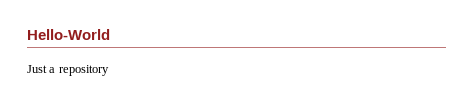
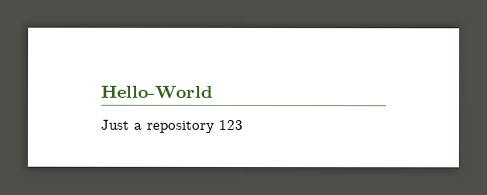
(109, 70) none -> [218,119,243,130] 123

